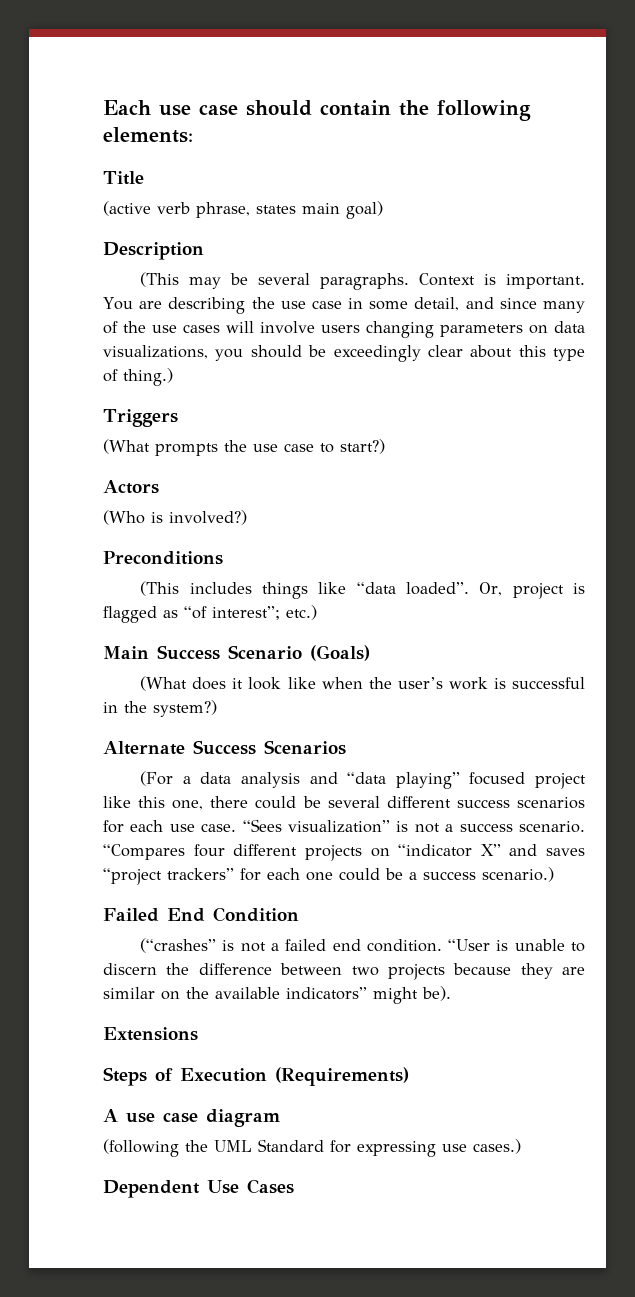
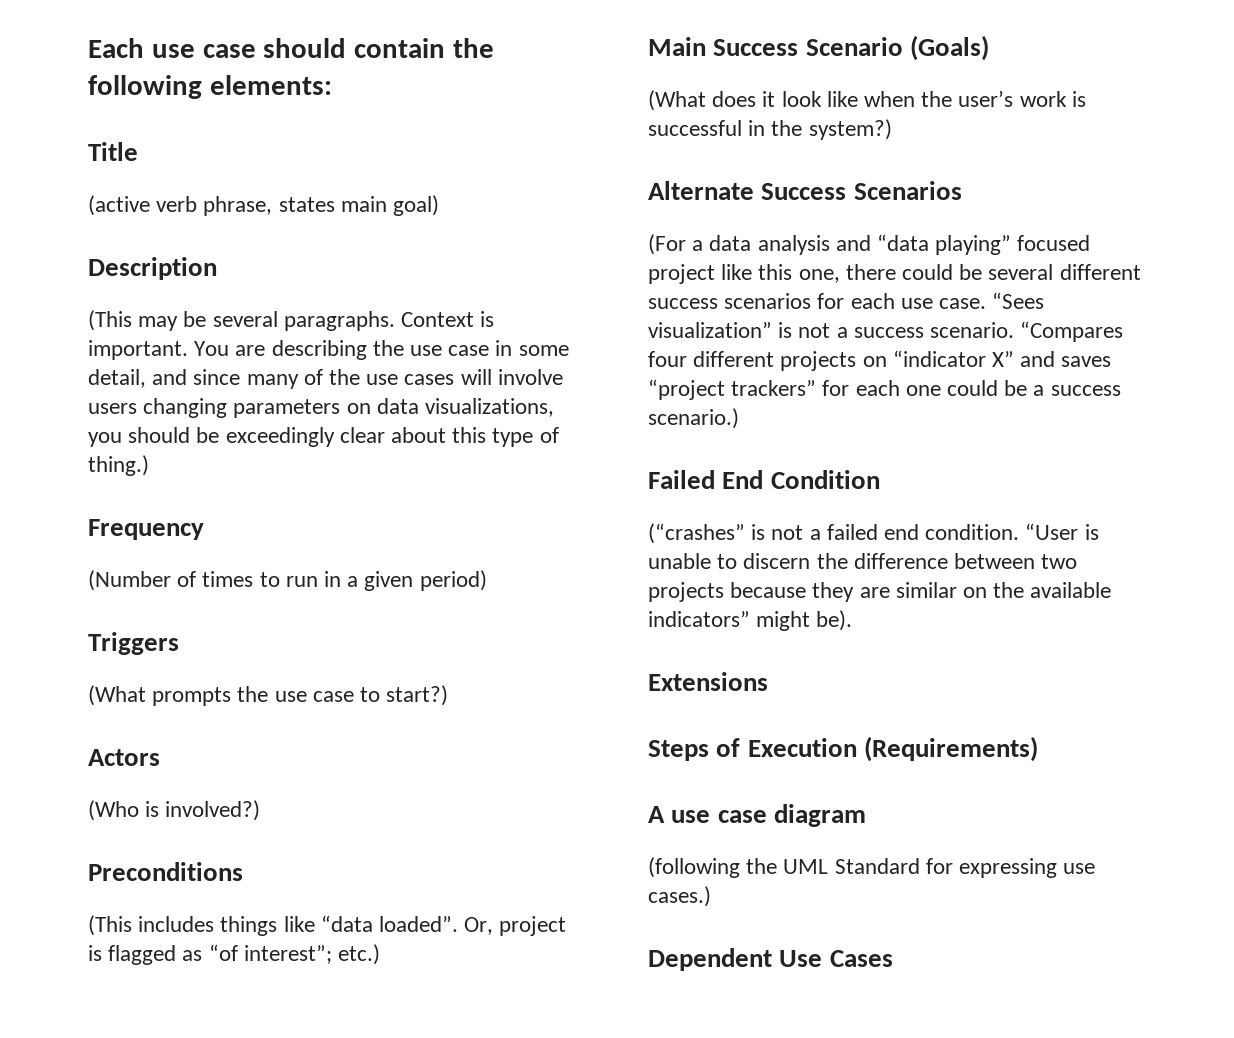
(173, 377) none -> [88,519,204,540] [88,570,487,591] // Frequency // (Number of times to run in a given period)

